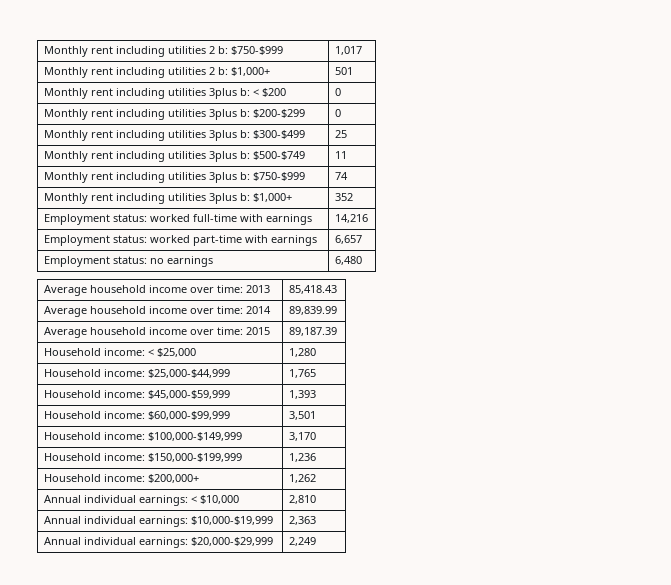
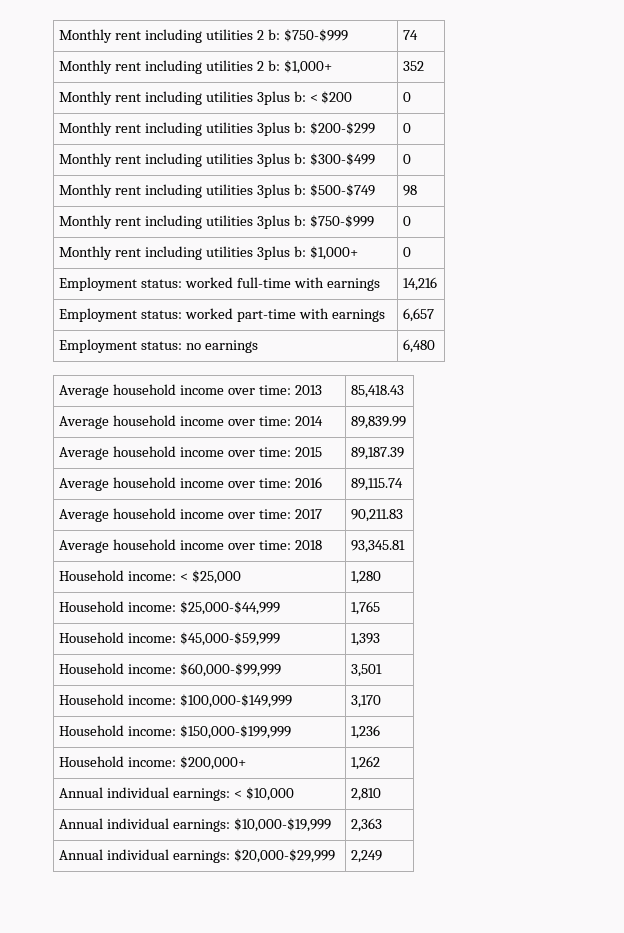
[334,46,362,55] 1,017 -> [403,30,419,40] 74
[334,67,353,75] 501 -> [403,61,425,71] 352
[334,130,347,138] 25 -> [403,154,412,164] 0
[334,151,347,159] 11 -> [403,185,418,196] 98
[334,172,348,180] 74 -> [403,216,412,226] 0
[334,193,353,201] 352 -> [403,247,412,257] 0
(337, 331) none -> [59,477,322,491] [351,478,404,491] [59,508,322,522] [351,509,404,522] [59,539,322,553] [351,540,406,553] // Average household income over time: 2016 | 89,115.74 // Average household income over time: 2017 | 90,211.83 // Average household income over time: 2018 | 93,345.81

